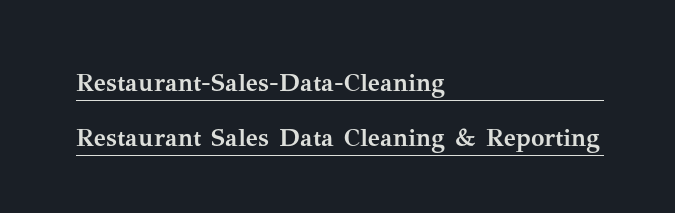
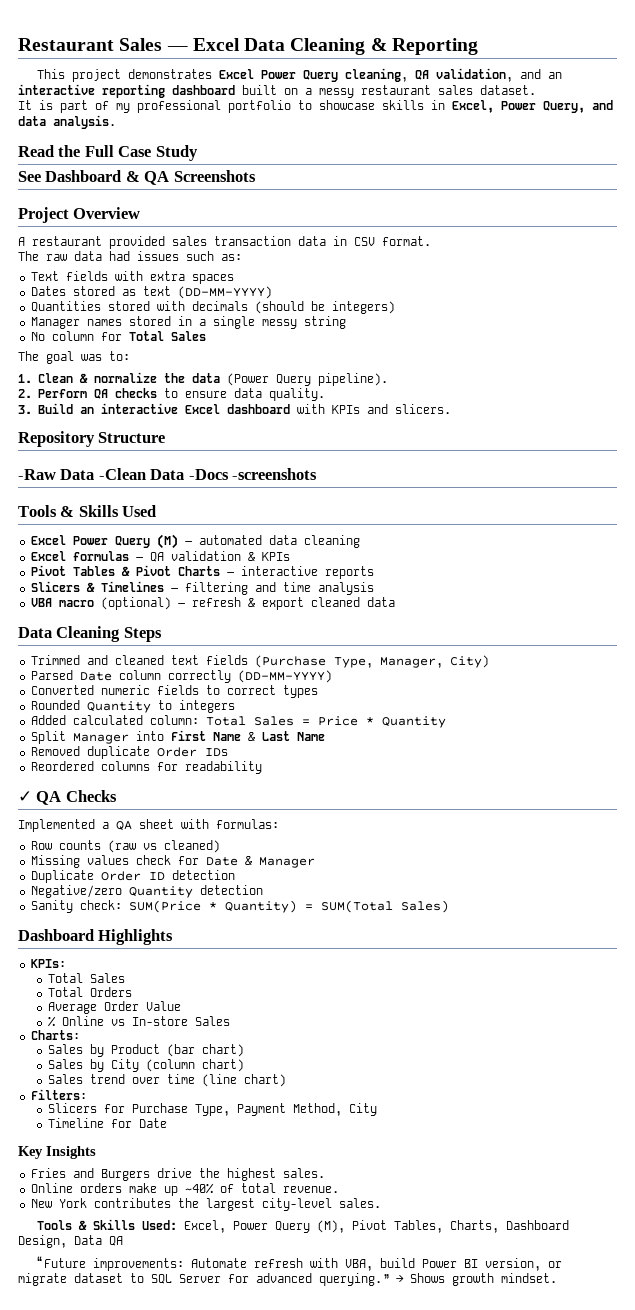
[76,73,445,98] Restaurant-Sales-Data-Cleaning // -> (18, 44) none
(269, 137) none -> [166,38,240,51] — Excel
(600, 141) none -> [36,68,562,82] [18,84,536,98] [18,100,613,113] [18,115,116,129] [18,145,198,161] [18,170,256,185] [18,207,141,223] [18,236,431,249] [18,251,242,261] [30,271,234,284] [30,286,272,299] [30,301,395,314] [30,316,346,329] [30,331,206,341] [18,351,130,364] [18,372,388,386] [18,388,325,401] [18,403,451,414] [18,431,166,447] [18,468,318,480] [18,505,157,517] [30,534,360,549] [30,551,290,562] [30,565,374,579] [30,581,374,595] [30,597,395,610] [18,626,162,642] [30,655,489,668] [30,670,332,683] [30,685,318,698] [30,700,235,713] [30,715,446,728] [30,730,325,744] [30,746,228,759] [30,761,262,774] [18,790,117,805] [18,819,279,832] [30,840,220,853] [30,855,315,868] [30,870,235,883] [30,885,263,898] [30,900,449,913] [18,929,174,945] [30,959,66,968] [47,973,125,983] [47,987,132,997] [47,1001,181,1014] [47,1016,230,1027] [30,1030,80,1040] [47,1044,244,1057] [47,1059,244,1072] [47,1074,286,1087] [30,1089,87,1100] [47,1103,377,1116] [47,1118,167,1128] [18,1146,96,1159] [30,1168,325,1181] [30,1183,339,1196] [30,1198,381,1211] [36,1219,569,1233] [18,1235,123,1248] [36,1256,562,1271] [18,1273,557,1286] // This project demonstrates Excel Power Query cleaning, QA validation, and an interactive reporting dashboard built on a messy restaurant sales dataset. // It is part of my professional portfolio to showcase skills in Excel, Power Query, and data analysis. // Read the Full Case Study // See Dashboard & QA Screenshots // Project Overview // A restaurant provided sales transaction data in CSV format. // The raw data had issues such as: // Text fields with extra spaces // Dates stored as text (DD-MM-YYYY) // Quantities stored with decimals (should be integers) // Manager names stored in a single messy string // No column for Total Sales // The goal was to: // 1. Clean & normalize the data (Power Query pipeline). // 2. Perform QA checks to ensure data quality. // 3. Build an interactive Excel dashboard with KPIs and slicers. // Repository Structure // -Raw Data -Clean Data -Docs -screenshots // Tools & Skills Used // Excel Power Query (M) – automated data cleaning // Excel formulas – QA validation & KPIs // Pivot Tables & Pivot Charts – interactive reports // Slicers & Timelines – filtering and time analysis // VBA macro (optional) – refresh & export cleaned data // Data Cleaning Steps // Trimmed and cleaned text fields (Purchase Type, Manager, City) // Parsed Date column correctly (DD-MM-YYYY) // Converted numeric fields to correct types // Rounded Quantity to integers // Added calculated column: Total Sales = Price * Quantity // Split Manager into First Name & Last Name // Removed duplicate Order IDs // Reordered columns for readability // ✓ QA Checks // Implemented a QA sheet with formulas: // Row counts (raw vs cleaned) // Missing values check for Date & Manager // Duplicate Order ID detection // Negative/zero Quantity detection // Sanity check: SUM(Price * Quantity) = SUM(Total Sales) // Dashboard Highlights // KPIs: // Total Sales // Total Orders // Average Order Value // % Online vs In-store Sales // Charts: // Sales by Product (bar chart) // Sales by City (column chart) // Sales trend over time (line chart) // Filters: // Slicers for Purchase Type, Payment Method, City // Timeline for Date // Key Insights // Fries and Burgers drive the highest sales. // Online orders make up ~40% of total revenue. // New York contributes the largest city-level sales. // Tools & Skills Used: Excel, Power Query (M), Pivot Tables, Charts, Dashboard Design, Data QA // “Future improvements: Automate refresh with VBA, build Power BI version, or migrate dataset to SQL Server for advanced querying.” → Shows growth mindset.

